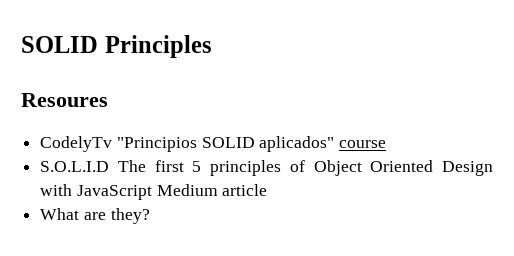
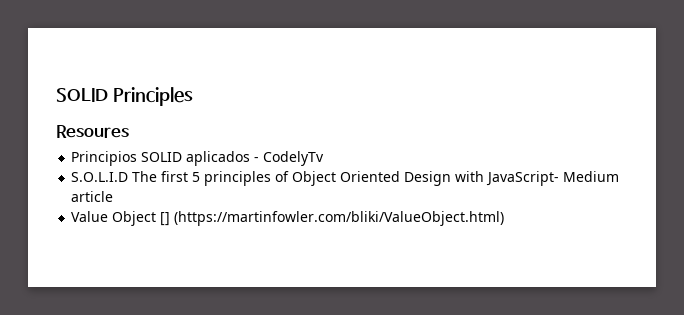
[40,136,387,152] CodelyTv "Principios SOLID aplicados" course -> [71,151,325,166] Principios SOLID aplicados - CodelyTv
[76,185,152,200] JavaScript -> [486,171,560,186] JavaScript-
[40,208,150,224] What are they? -> [71,211,505,226] Value Object [] (https://martinfowler.com/bliki/ValueObject.html)

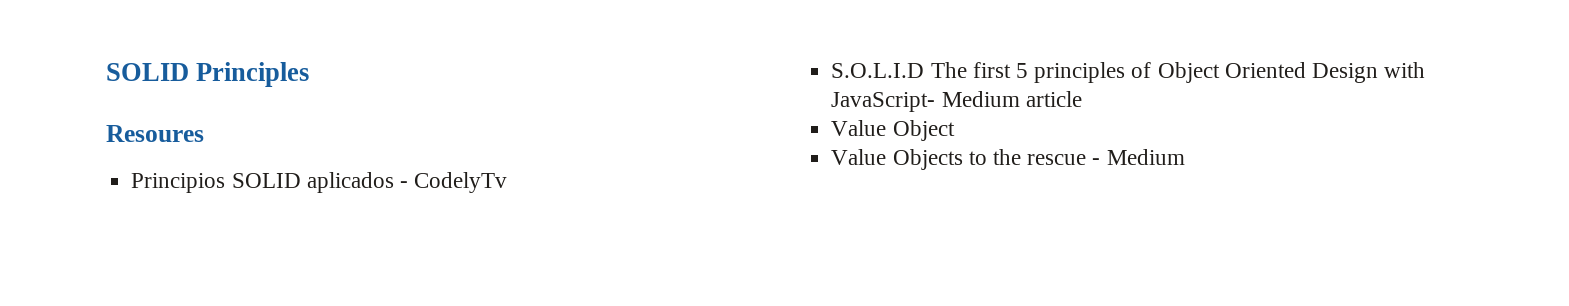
[160,211,505,226] [] (https://martinfowler.com/bliki/ValueObject.html) -> [831,149,1185,170] // Value Objects to the rescue - Medium

